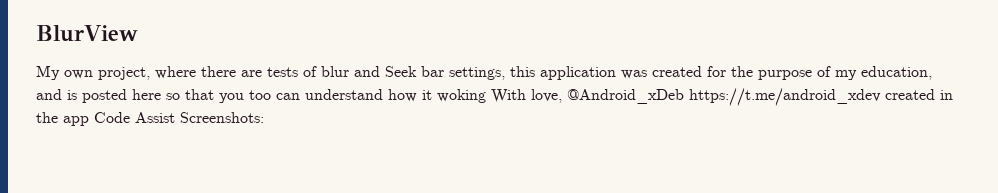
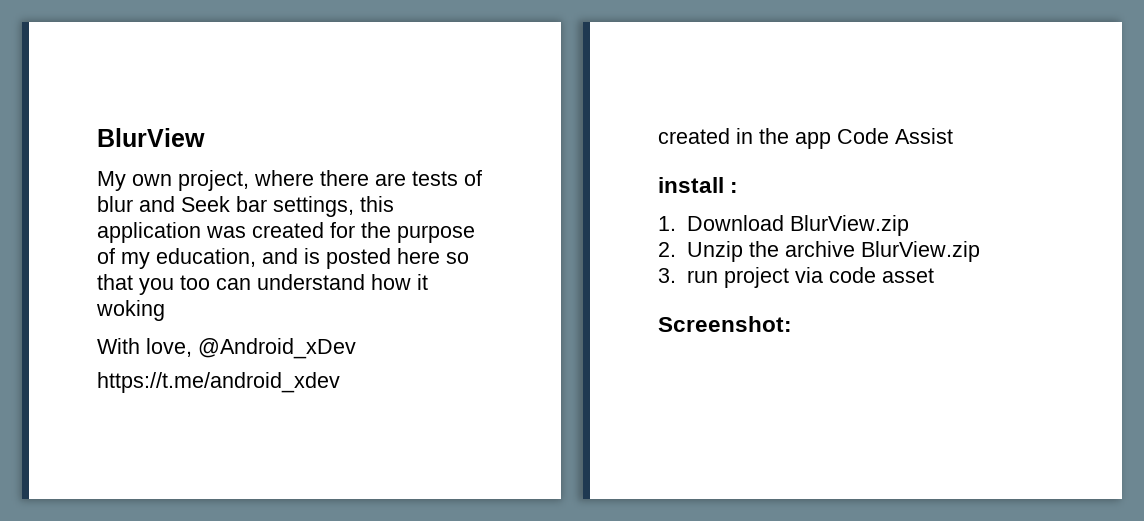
(486, 96) none -> (165, 310) //
[567,89,684,104] @Android_xDeb -> [198,338,356,359] @Android_xDev //
(881, 97) none -> (340, 382) //
[180,112,264,123] Screenshots: -> [658,177,739,193] [658,215,909,236] [658,241,980,262] [658,267,934,288] [658,316,792,332] // install : // 1. Download BlurView.zip // 2. Unzip the archive BlurView.zip // 3. run project via code asset // Screenshot:

